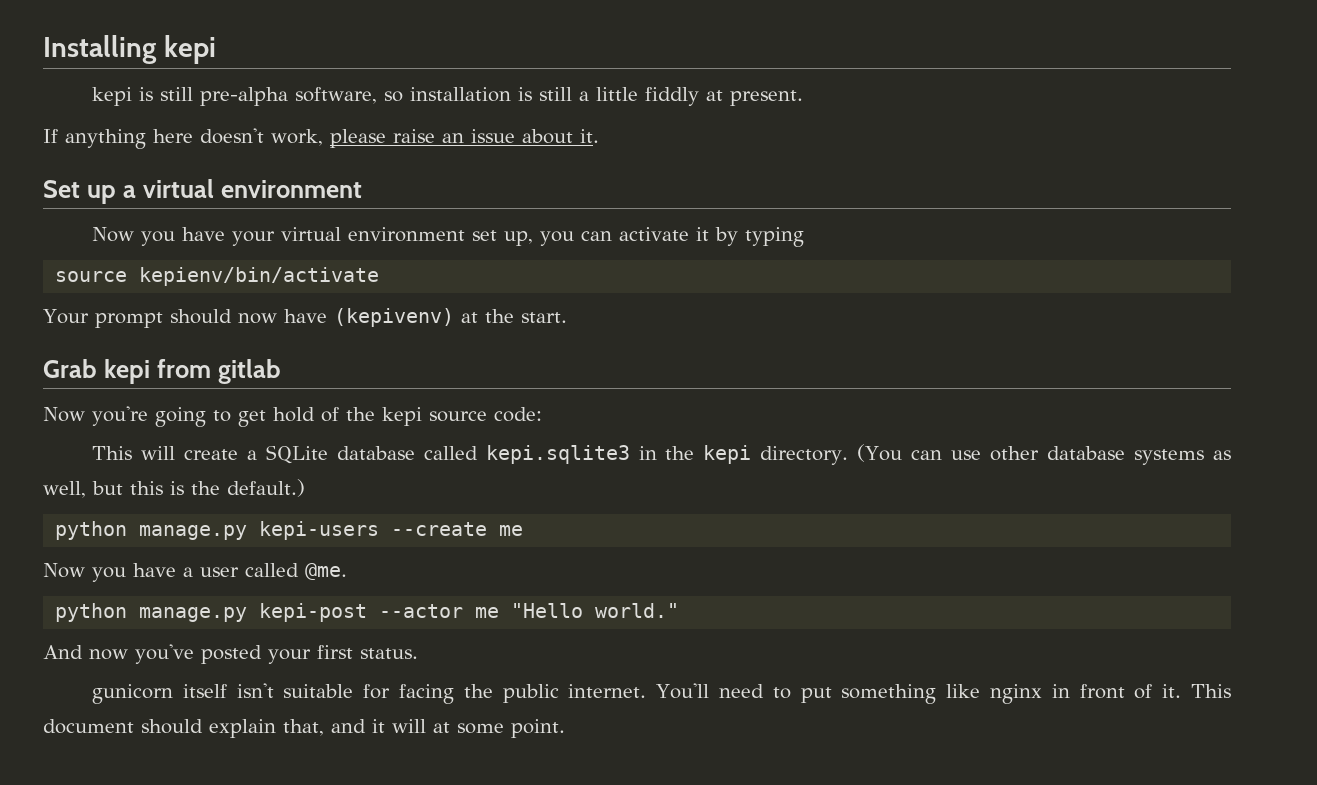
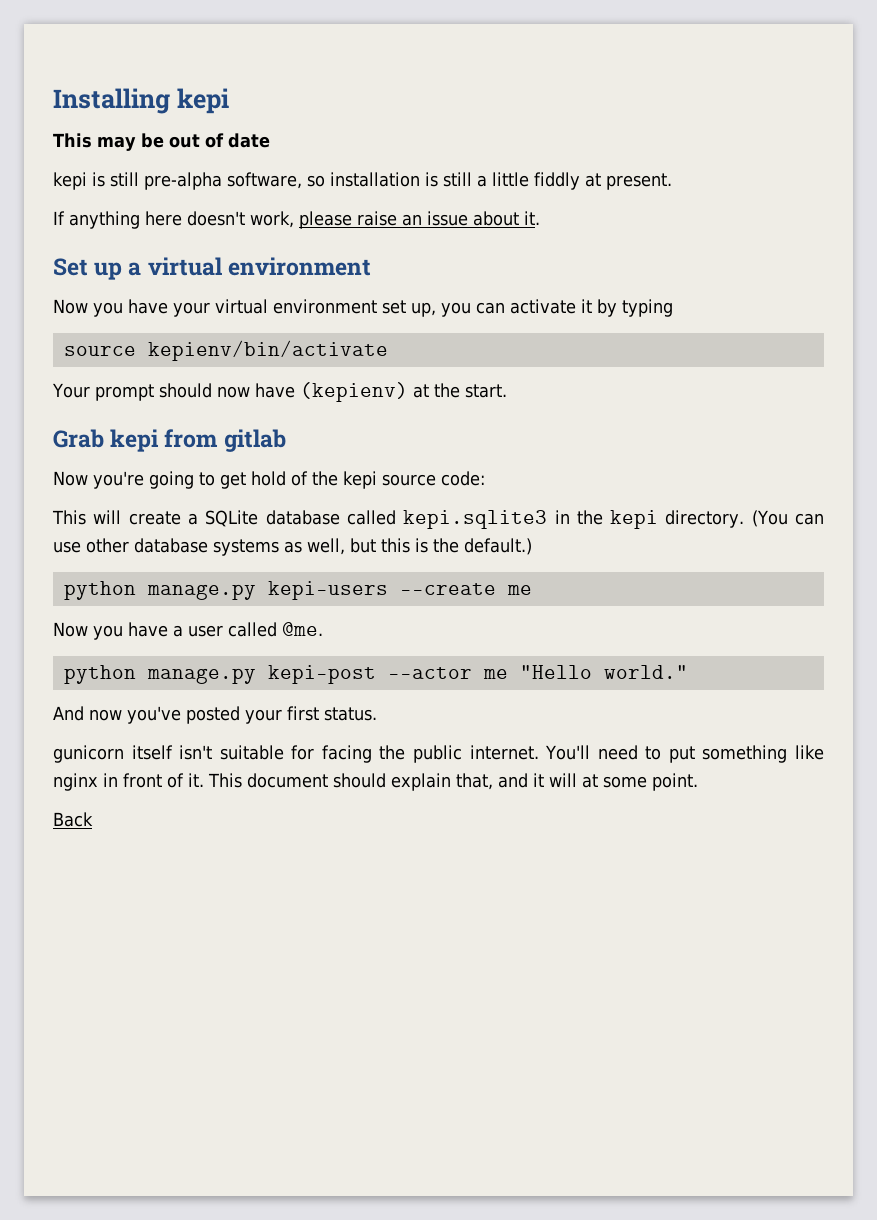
(216, 49) none -> [53,133,270,151] // This may be out of date
[333,308,454,327] (kepivenv) -> [299,382,408,402] (kepienv)
(565, 728) none -> [53,812,93,827] // Back

